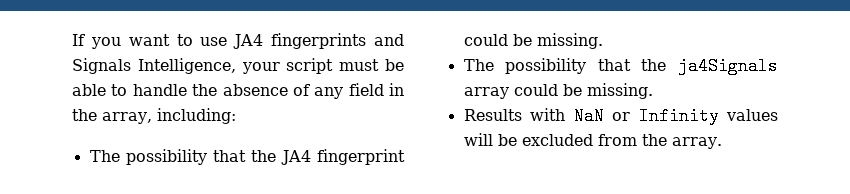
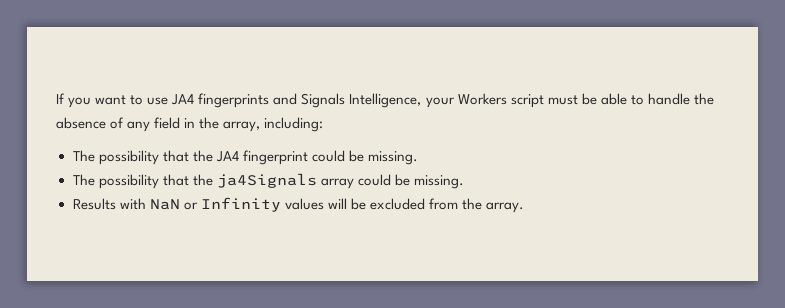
(280, 68) none -> [457,93,507,105] Workers

